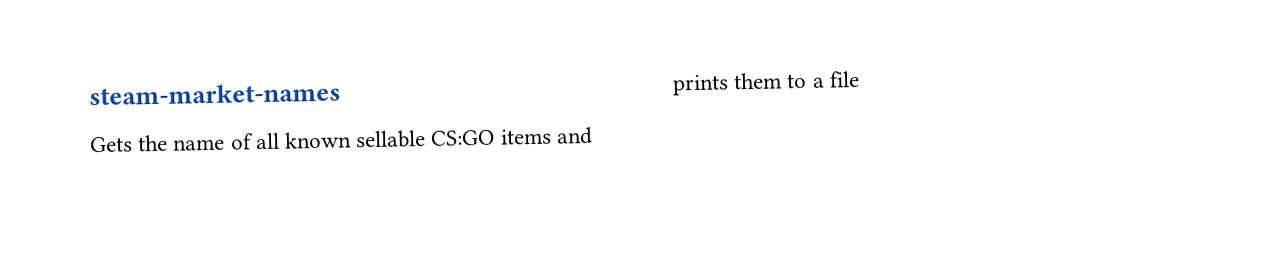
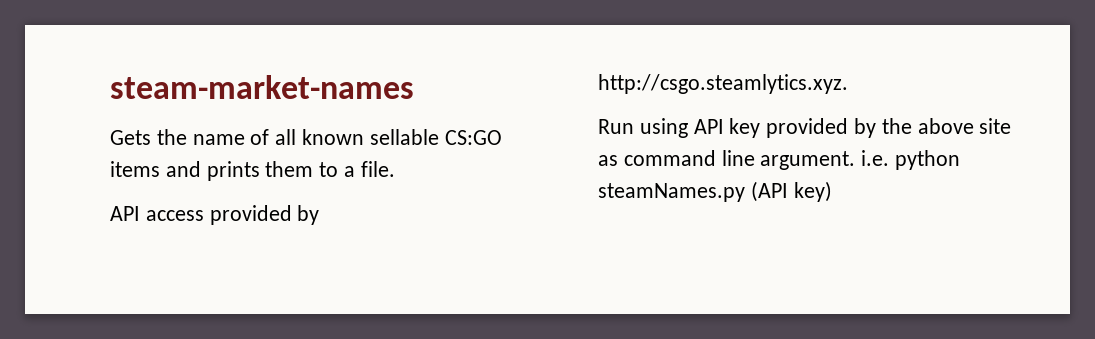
[828,70,860,88] file -> [360,161,395,177] [110,205,320,225] [598,74,848,94] [598,118,1012,138] [598,150,961,170] [598,181,832,202] file. // API access provided by http://csgo.steamlytics.xyz. // Run using API key provided by the above site as command line argument. i.e. python steamNames.py (API key)

